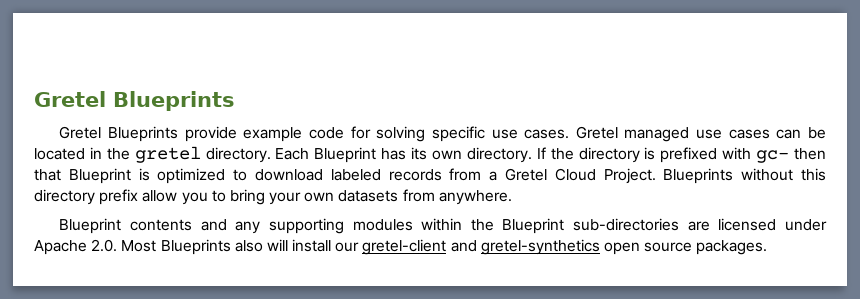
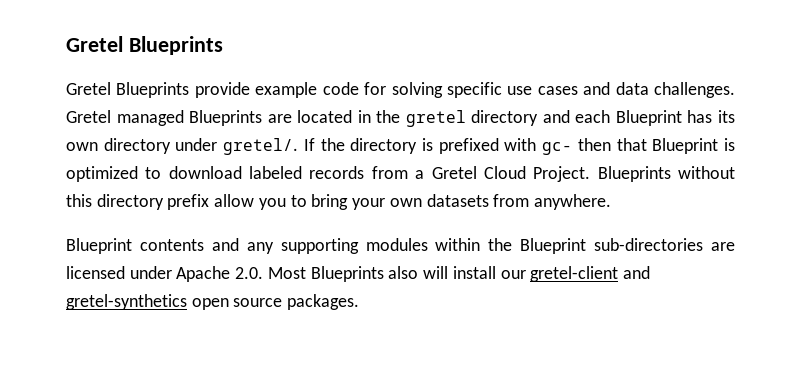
[524,126,827,142] cases. Gretel managed use cases can be -> [537,82,735,98] [66,110,292,126] cases and data challenges. Gretel managed Blueprints are
[205,147,310,163] directory. Each -> [471,110,611,126] directory and each
[466,147,532,163] directory. -> [103,138,299,155] directory under gretel/.

